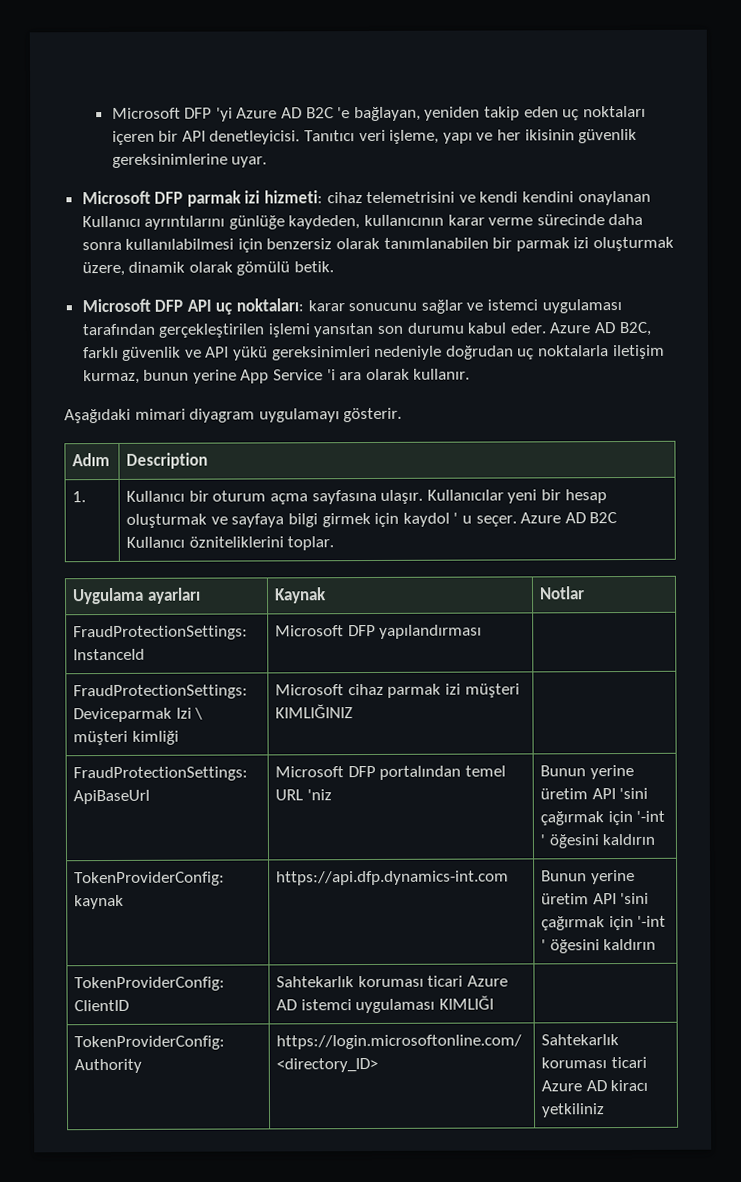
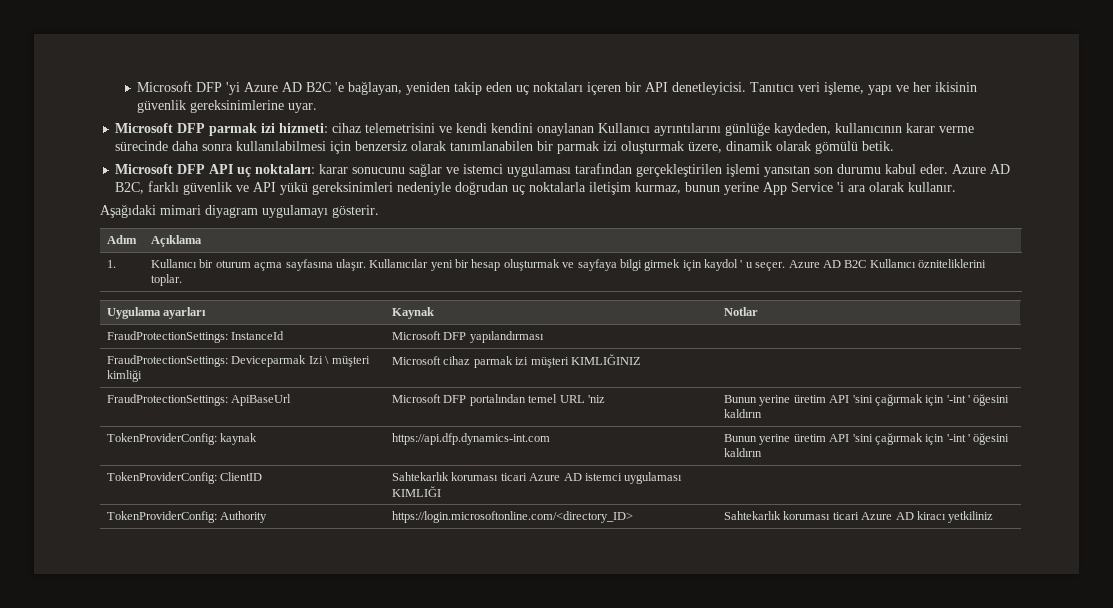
[126,452,209,469] Description -> [151,235,203,247] Açıklama

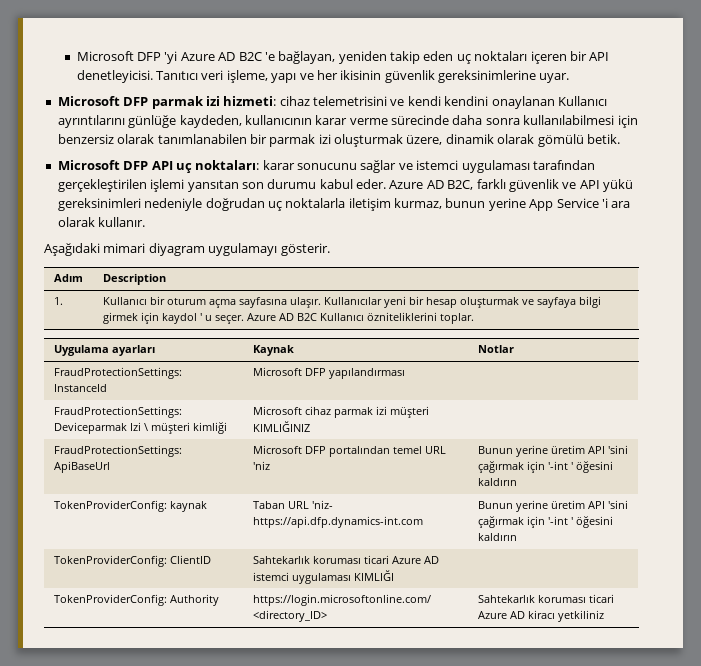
[151,235,203,247] Açıklama -> [102,274,166,285] Description
(258, 439) none -> [252,500,333,509] Taban URL 'niz-

